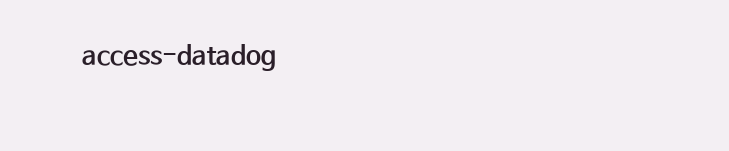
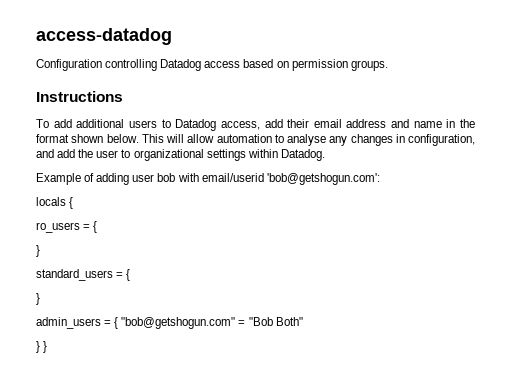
(276, 57) none -> [36,59,388,71] [36,91,123,102] [36,119,476,131] [36,134,475,146] [36,149,325,161] [36,173,380,185] [36,197,74,209] [36,221,98,233] [36,245,40,257] [36,269,131,281] [36,293,40,305] [36,317,303,329] [36,341,48,353] // Configuration controlling Datadog access based on permission groups. // Instructions // To add additional users to Datadog access, add their email address and name in the format shown below. This will allow automation to analyse any changes in configuration, and add the user to organizational settings within Datadog. // Example of adding user bob with email/userid 'bob@getshogun.com': // locals { // ro_users = { // } // standard_users = { // } // admin_users = { "bob@getshogun.com" = "Bob Both" // } }

